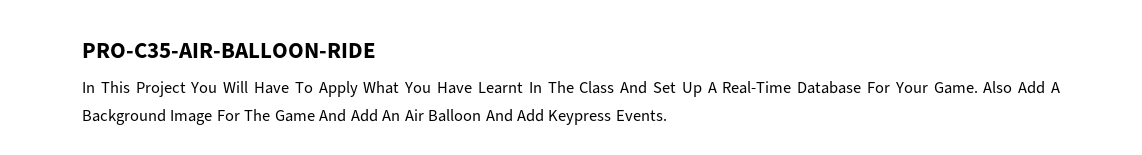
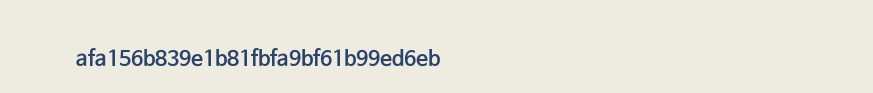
[82,43,376,58] [82,81,1060,97] [82,109,667,125] PRO-C35-AIR-BALLOON-RIDE // In This Project You Will Have To Apply What You Have Learnt In The Class And Set Up A Real-Time Database For Your Game. Also Add A Background Image For The Game And Add An Air Balloon And Add Keypress Events. -> [76,48,440,67] afa156b839e1b81fbfa9bf61b99ed6eb

